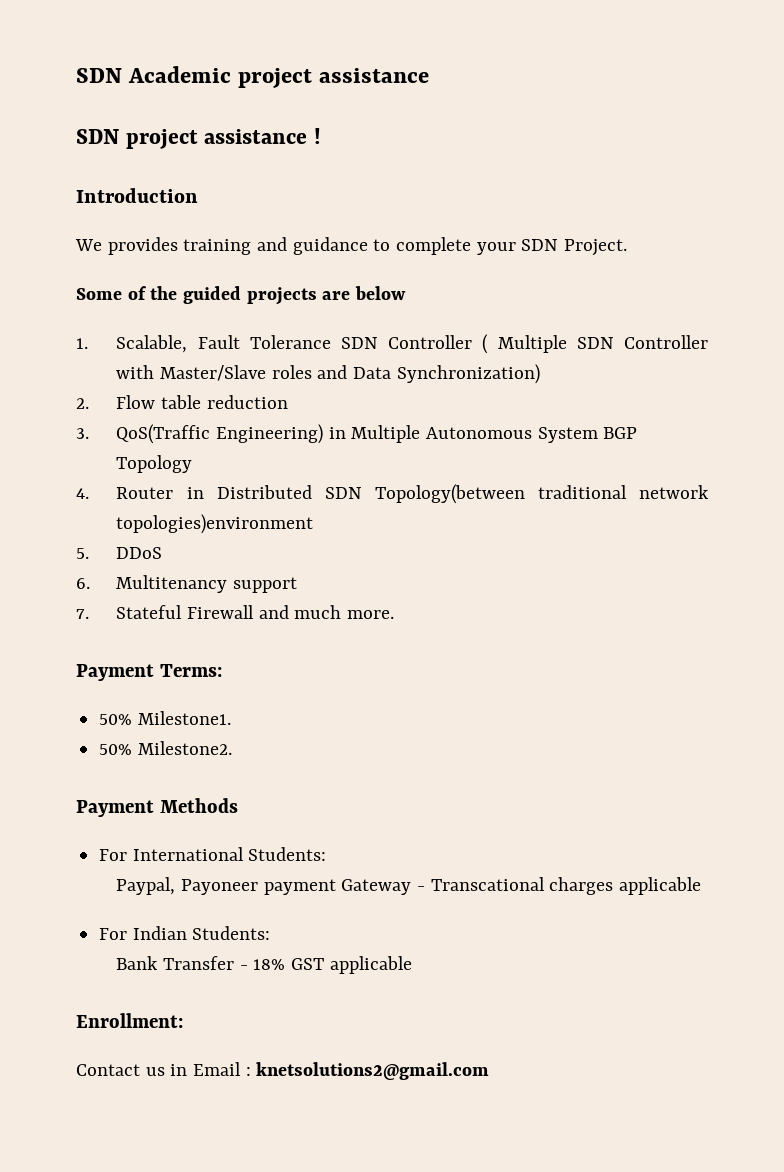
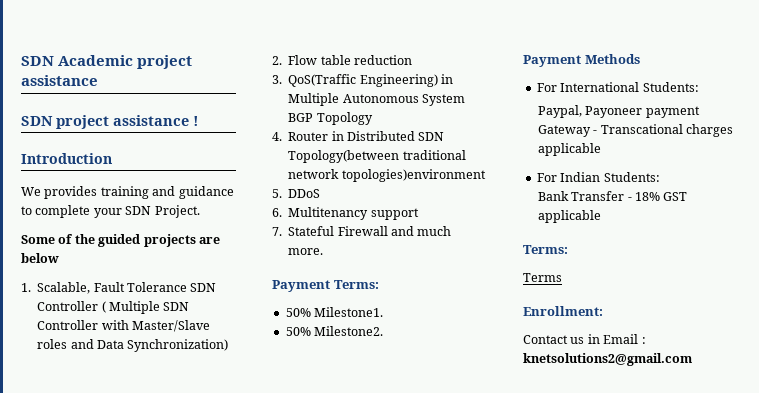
(412, 965) none -> [523,245,568,254] [523,273,562,282] // Terms: // Terms

